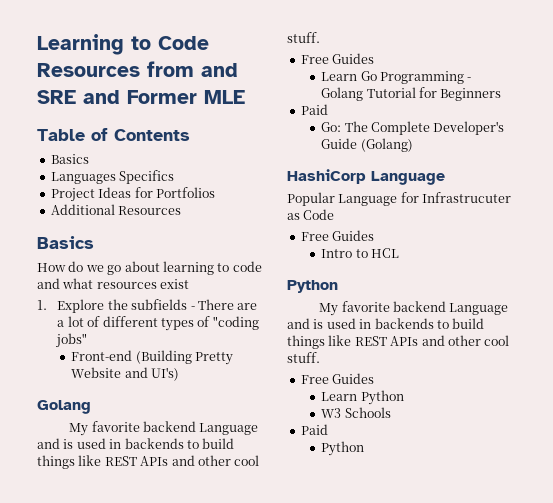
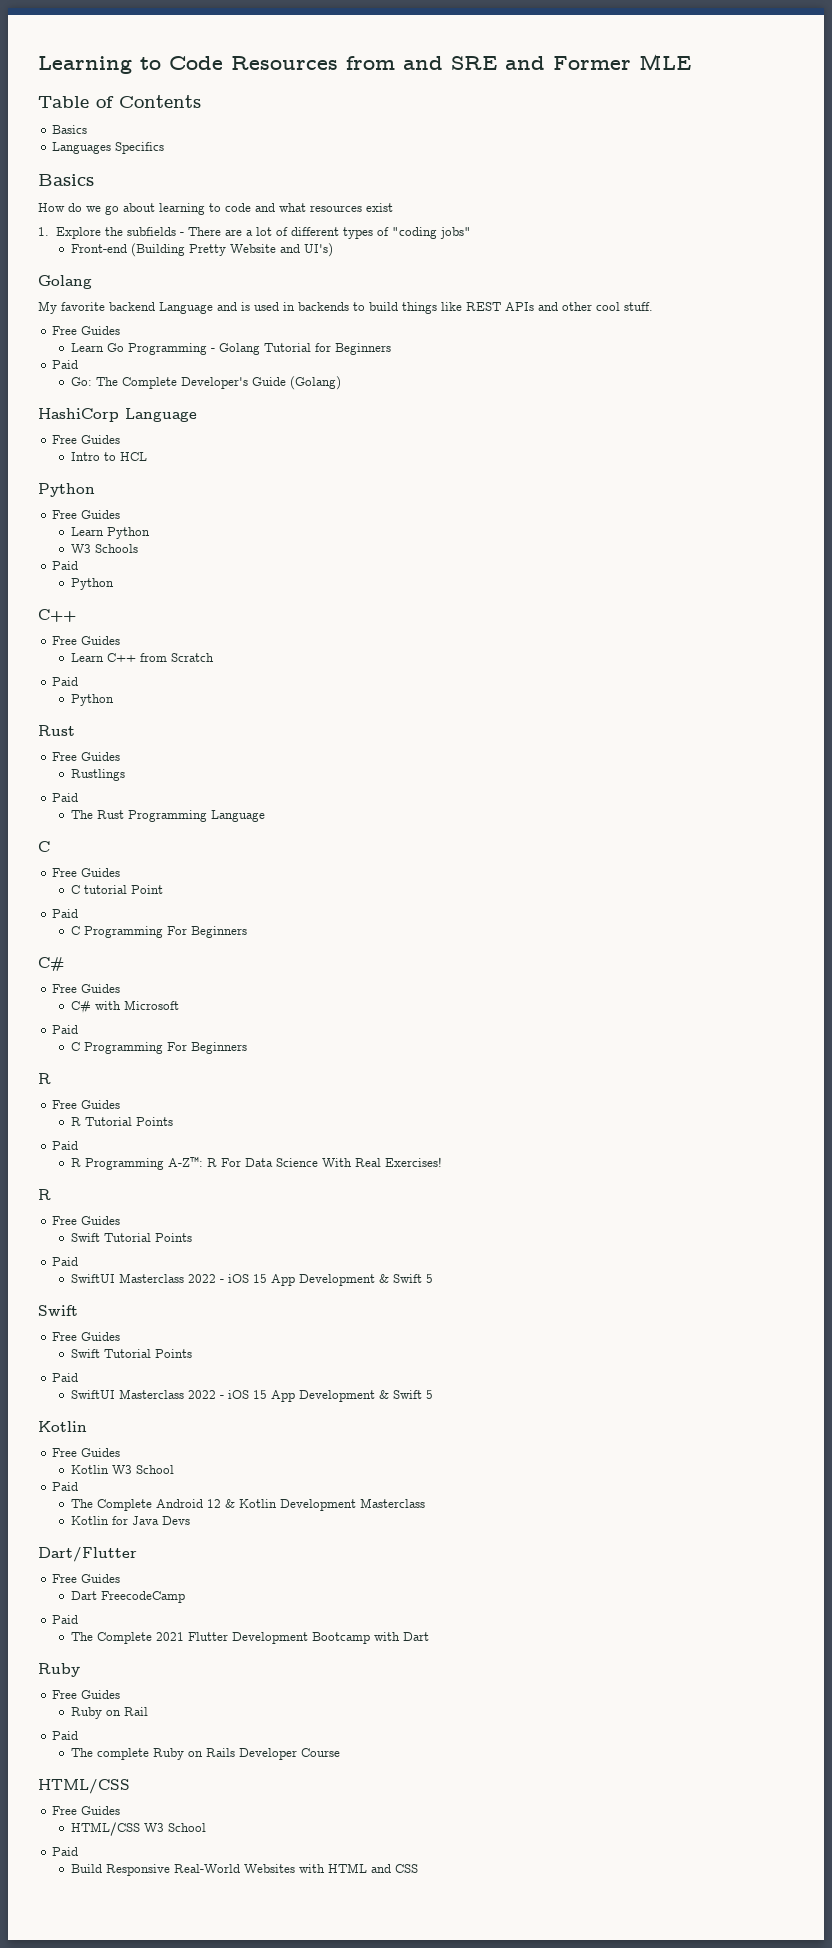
[50,187,215,202] [50,204,182,215] // Project Ideas for Portfolios // Additional Resources -> (165, 148) none
[287,192,512,206] [287,209,335,220] // Popular Language for Infrastrucuter as Code -> (197, 415) none
[319,301,509,316] [287,318,485,329] [287,335,510,349] [287,352,320,363] // My favorite backend Language and is used in backends to build things like REST APIs and other cool stuff. -> (95, 490) none
(365, 448) none -> [38,609,76,622] [52,636,121,645] [70,653,214,662] [52,677,79,686] [70,694,114,706] [38,725,75,736] [52,752,121,761] [70,769,125,781] [52,793,79,802] [70,810,265,822] [38,841,50,852] [52,868,121,877] [70,885,163,894] [52,909,79,918] [70,926,247,938] [38,957,64,971] [52,984,121,993] [70,1000,179,1014] [52,1025,79,1034] [70,1042,247,1054] [38,1073,51,1084] [52,1100,121,1109] [70,1117,173,1126] [52,1141,79,1150] [70,1157,442,1170] [38,1189,51,1200] [52,1216,121,1225] [70,1233,192,1242] [52,1257,79,1266] [70,1273,433,1286] [38,1305,78,1316] [52,1332,121,1341] [70,1349,192,1358] [52,1373,79,1382] [70,1389,433,1402] [38,1421,87,1432] [52,1448,121,1457] [70,1465,174,1474] [52,1482,79,1491] [70,1498,425,1511] [70,1516,190,1525] [38,1547,137,1562] [52,1574,121,1583] [70,1591,185,1603] [52,1615,79,1624] [70,1632,429,1644] [38,1663,80,1677] [52,1690,121,1699] [70,1707,148,1719] [52,1731,79,1740] [70,1748,340,1760] [38,1779,130,1794] [52,1806,121,1815] [70,1822,206,1836] [52,1847,79,1856] [70,1863,418,1876] // C++ // Free Guides // Learn C++ from Scratch // Paid // Python // Rust // Free Guides // Rustlings // Paid // The Rust Programming Language // C // Free Guides // C tutorial Point // Paid // C Programming For Beginners // C# // Free Guides // C# with Microsoft // Paid // C Programming For Beginners // R // Free Guides // R Tutorial Points // Paid // R Programming A-Z™: R For Data Science With Real Exercises! // R // Free Guides // Swift Tutorial Points // Paid // SwiftUI Masterclass 2022 - iOS 15 App Development & Swift 5 // Swift // Free Guides // Swift Tutorial Points // Paid // SwiftUI Masterclass 2022 - iOS 15 App Development & Swift 5 // Kotlin // Free Guides // Kotlin W3 School // Paid // The Complete Android 12 & Kotlin Development Masterclass // Kotlin for Java Devs // Dart/Flutter // Free Guides // Dart FreecodeCamp // Paid // The Complete 2021 Flutter Development Bootcamp with Dart // Ruby // Free Guides // Ruby on Rail // Paid // The complete Ruby on Rails Developer Course // HTML/CSS // Free Guides // HTML/CSS W3 School // Paid // Build Responsive Real-World Websites with HTML and CSS

